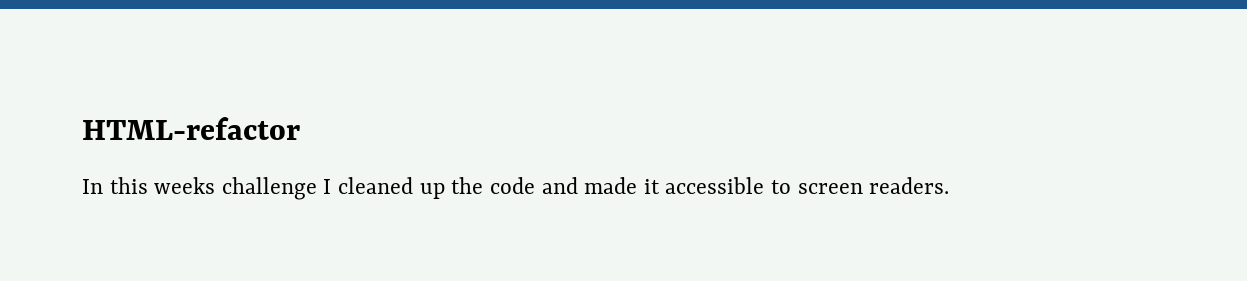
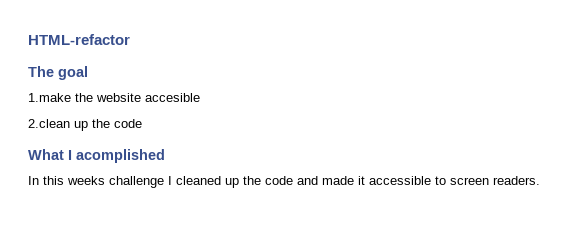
(300, 128) none -> [28,66,88,80] [28,93,200,102] [28,119,142,131] [28,149,165,163] // The goal // 1.make the website accesible // 2.clean up the code // What I acomplished

